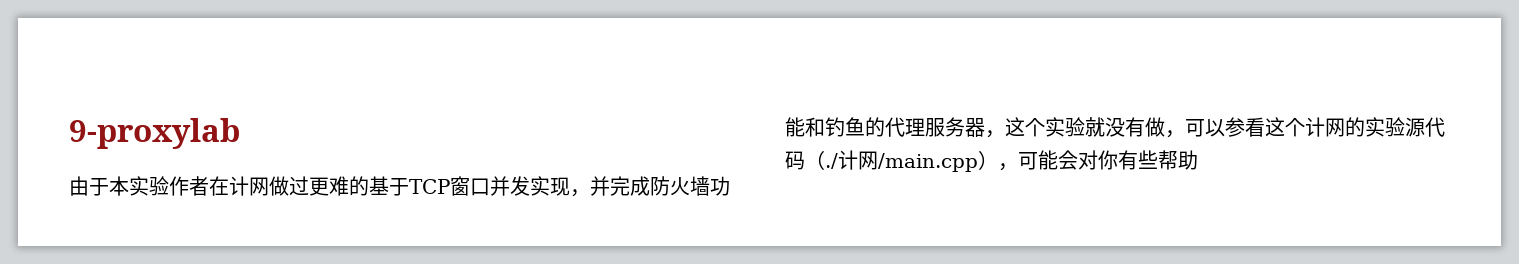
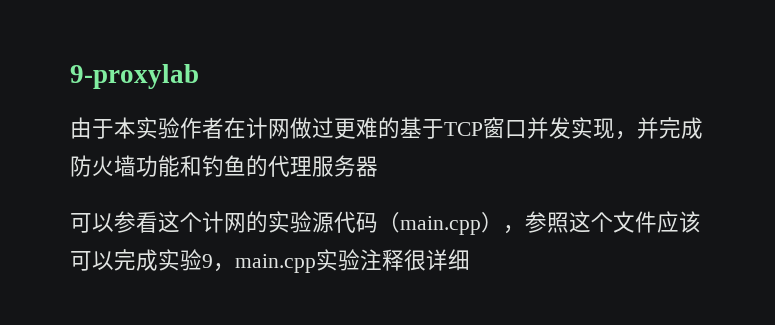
[985,117,1185,138] ，这个实验就没有做， -> (378, 166) //
[825,150,1198,172] ./计网/main.cpp），可能会对你有些帮助 -> [400,211,701,235] [70,249,470,273] main.cpp），参照这个文件应该可以完成实验9，main.cpp实验注释很详细

